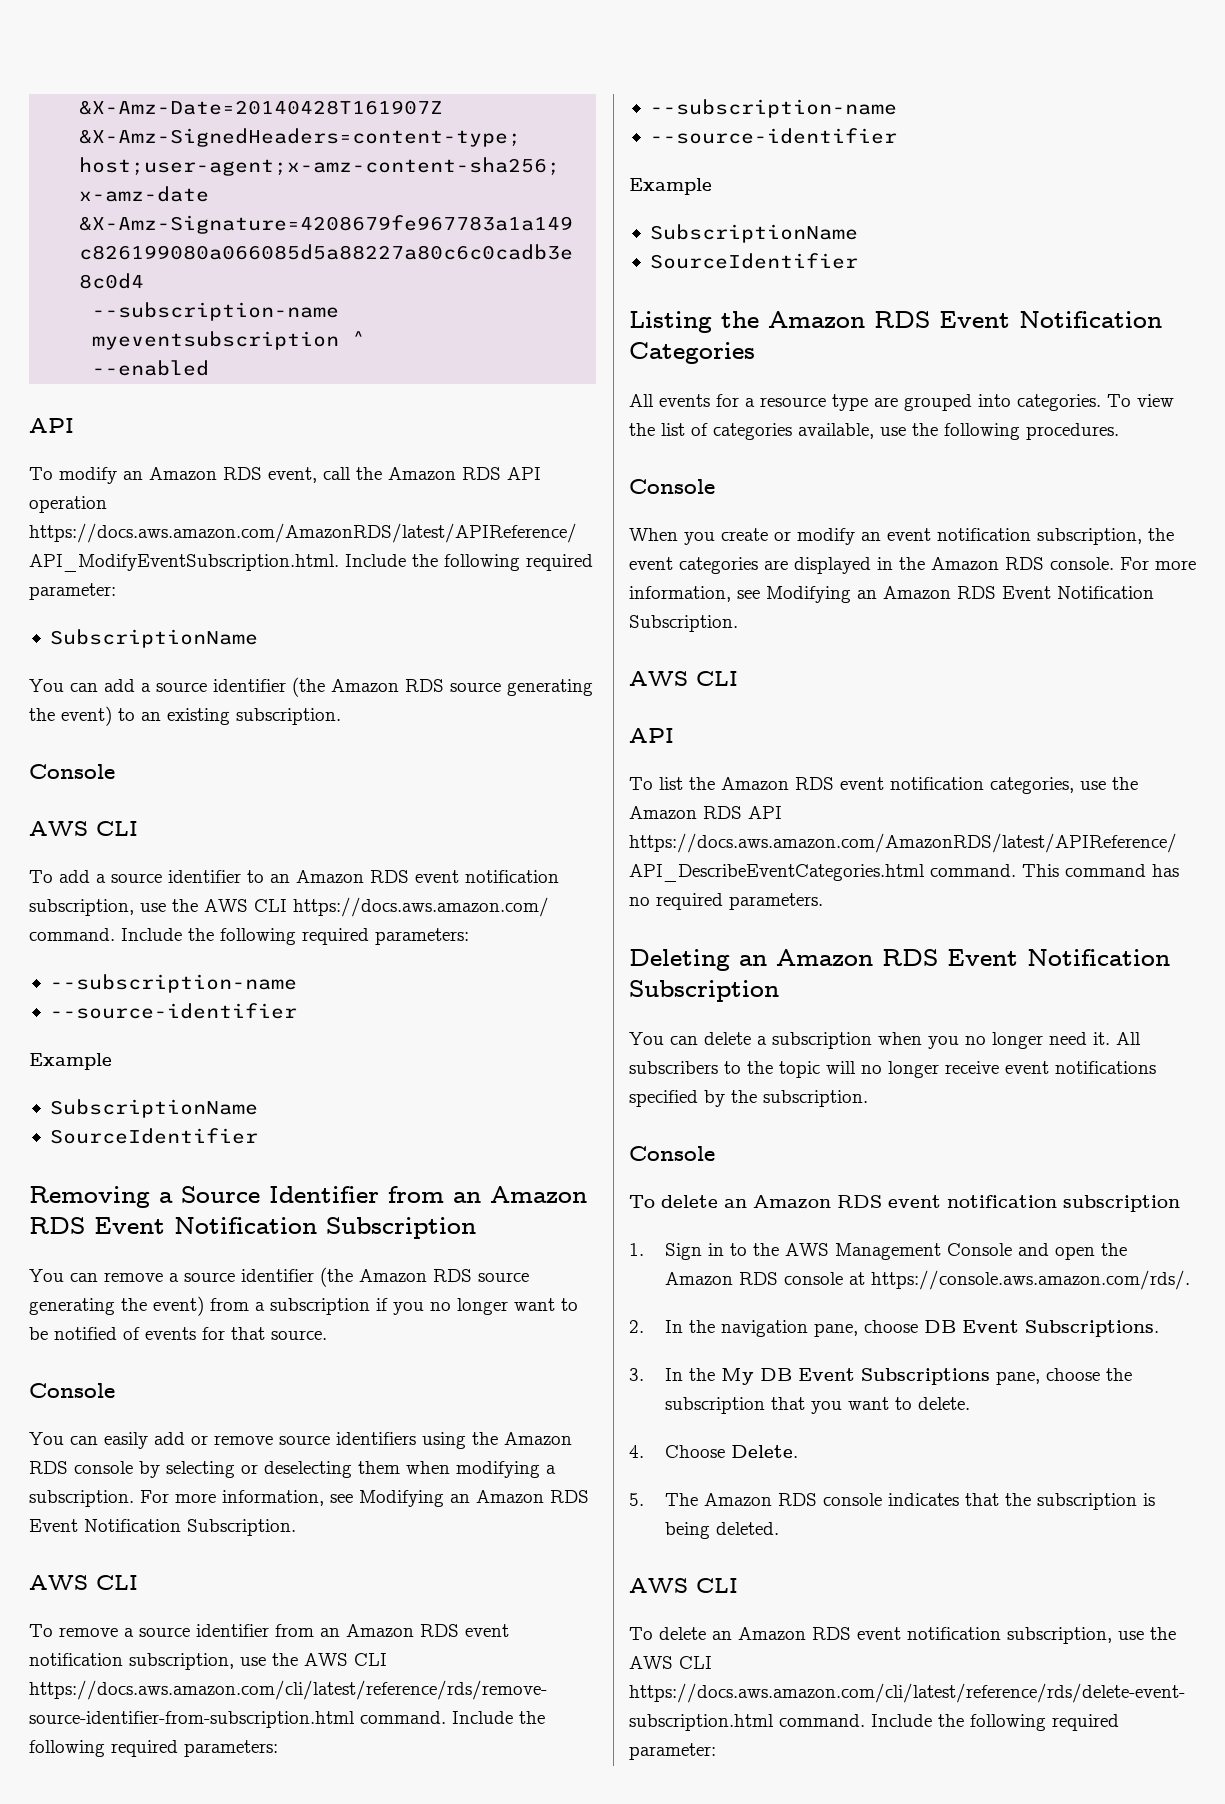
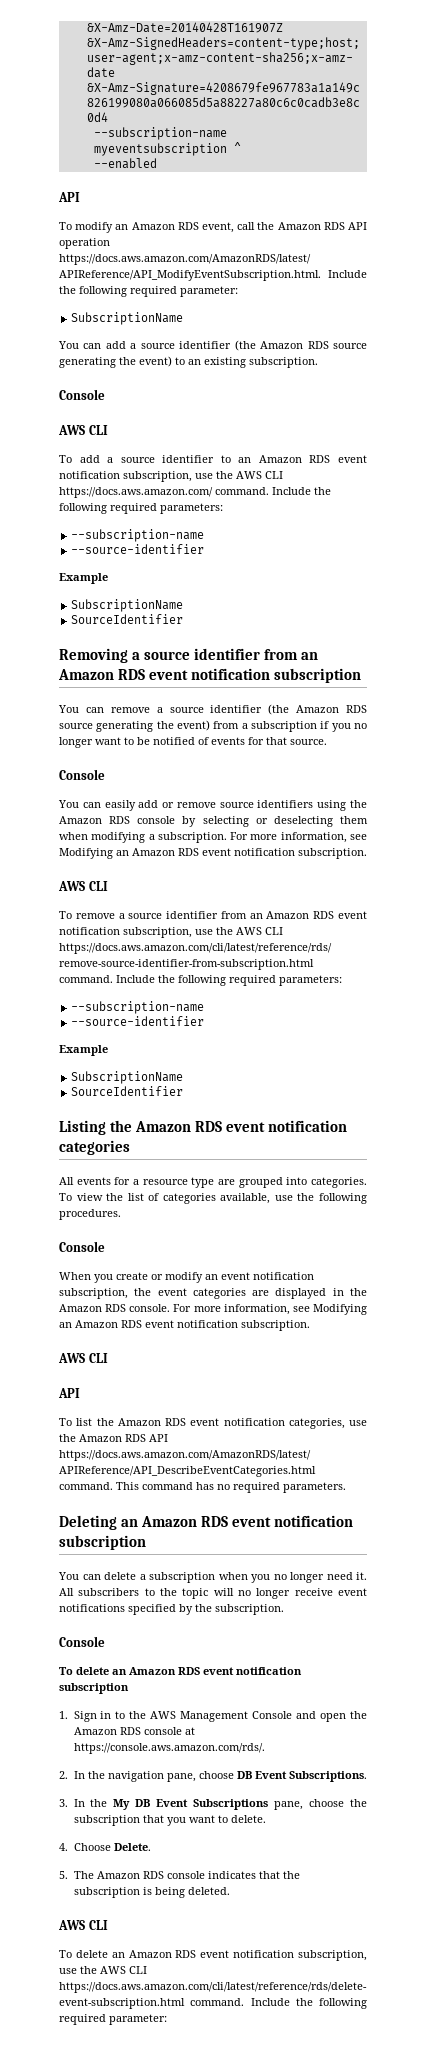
[181,1186,587,1203] [29,1217,476,1239] Source Identifier from an Amazon RDS Event Notification Subscription -> [143,648,318,660] [58,668,361,683] source identifier from an Amazon RDS event notification subscription
[29,1519,296,1536] Event Notification Subscription. -> [202,848,367,859] event notification subscription.
[939,311,1162,328] [629,342,755,364] Event Notification Categories -> [225,1120,347,1132] [59,1140,130,1155] event notification categories
[1002,586,1154,599] [629,615,738,632] Event Notification Subscription. -> [145,1320,310,1331] event notification subscription.
[947,949,1170,966] [629,980,779,1002] Event Notification Subscription -> [231,1515,353,1527] [59,1535,146,1550] event notification subscription

